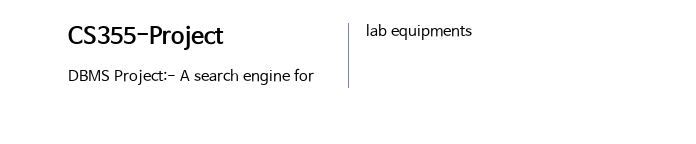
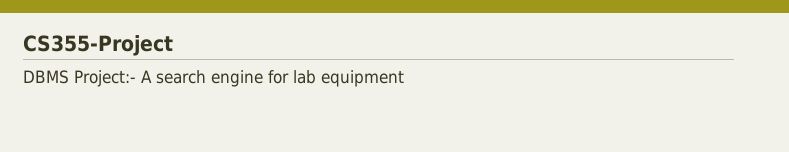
[390,25,472,40] equipments -> [321,70,404,87] equipment

